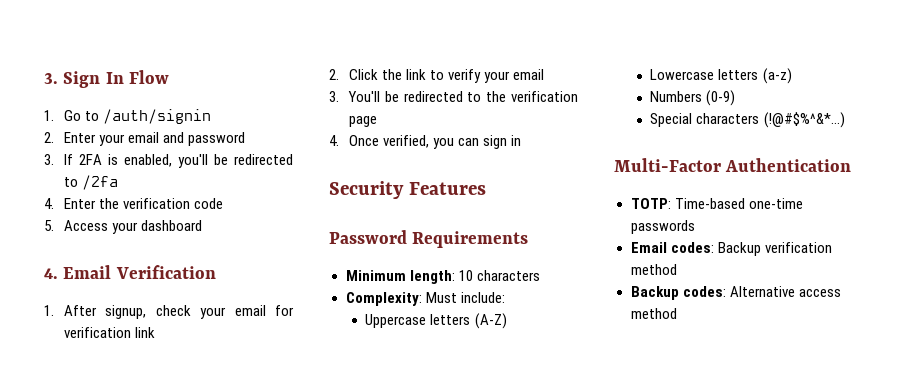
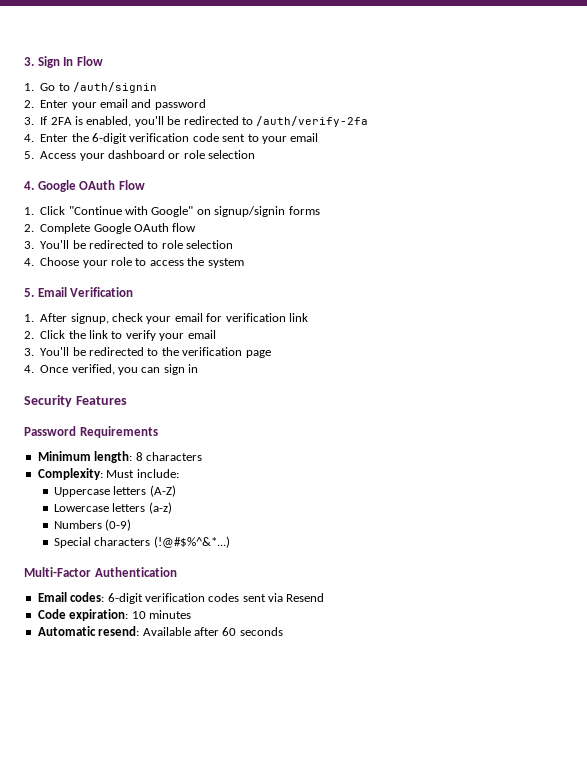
[81,175,118,190] /2fa -> [256,116,369,127] /auth/verify-2fa
(119, 203) none -> [92,133,128,144] 6-digit
(224, 203) none -> [222,133,319,144] sent to your email
[44,268,58,279] // 4. -> [168,150,256,159] [24,180,145,192] [24,206,320,217] [24,223,197,234] [24,240,234,249] [24,257,244,268] [24,288,34,297] or role selection // 4. Google OAuth Flow // 1. Click "Continue with Google" on signup/signin forms // 2. Complete Google OAuth flow // 3. You'll be redirected to role selection // 4. Choose your role to access the system // 5.
[458,270,473,281] 10 -> [135,452,143,461] 8
[630,198,803,209] [630,220,695,234] [630,242,832,256] [630,264,677,275] [630,286,841,300] [630,308,677,319] TOTP: Time-based one-time passwords // Email codes: Backup verification method // Backup codes: Alternative access method -> [37,592,325,604] [37,609,191,621] [37,626,283,636] Email codes: 6-digit verification codes sent via Resend // Code expiration: 10 minutes // Automatic resend: Available after 60 seconds

